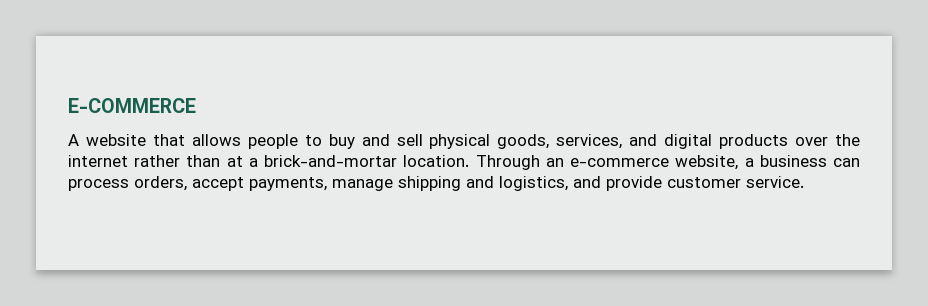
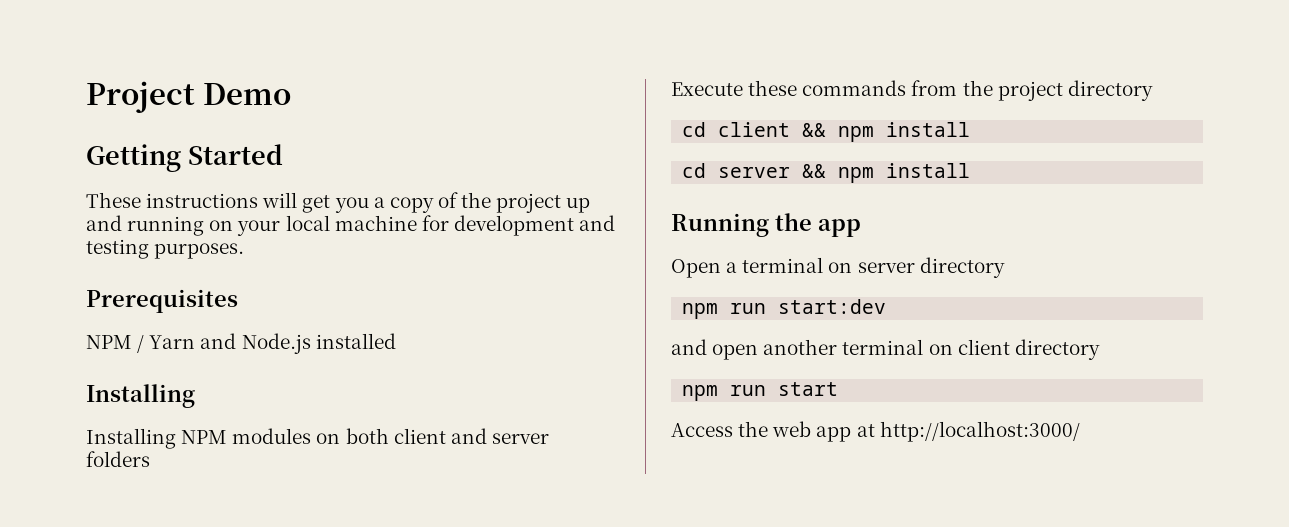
[68,98,196,113] [68,134,860,149] [68,155,861,170] [68,176,804,191] E-COMMERCE // A website that allows people to buy and sell physical goods, services, and digital products over the internet rather than at a brick-and-mortar location. Through an e-commerce website, a business can process orders, accept payments, manage shipping and logistics, and provide customer service. -> [86,81,291,113] [86,144,283,172] [86,192,591,213] [86,215,616,236] [86,239,245,259] [86,289,238,313] [86,333,396,354] [86,384,195,408] [86,428,549,449] [86,451,150,467] [671,80,1153,101] [682,122,971,142] [682,163,971,183] [671,213,861,237] [671,257,1005,278] [682,299,887,319] [671,339,1100,360] [682,382,839,401] [671,421,1080,442] Project Demo // Getting Started // These instructions will get you a copy of the project up and running on your local machine for development and testing purposes. // Prerequisites // NPM / Yarn and Node.js installed // Installing // Installing NPM modules on both client and server folders // Execute these commands from the project directory // cd client && npm install // cd server && npm install // Running the app // Open a terminal on server directory // npm run start:dev // and open another terminal on client directory // npm run start // Access the web app at http://localhost:3000/

